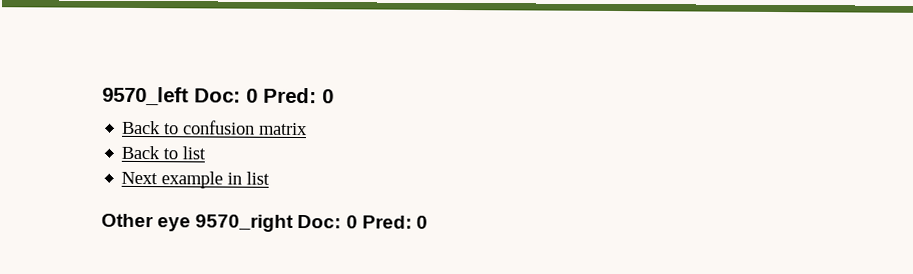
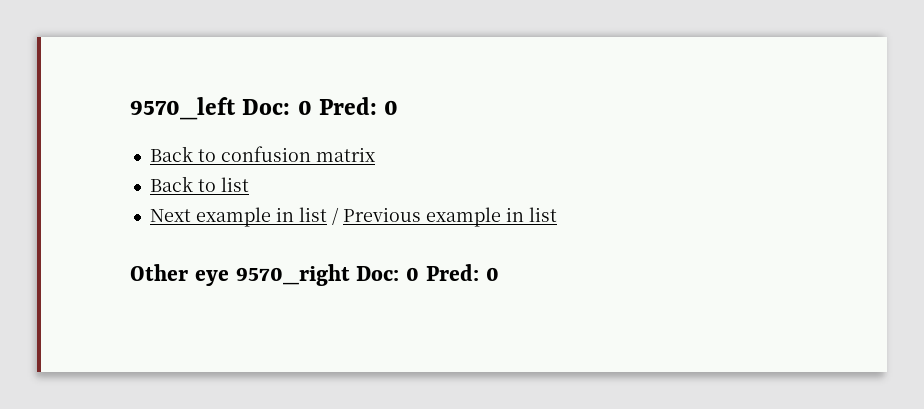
(271, 178) none -> [331,207,557,227] / Previous example in list

